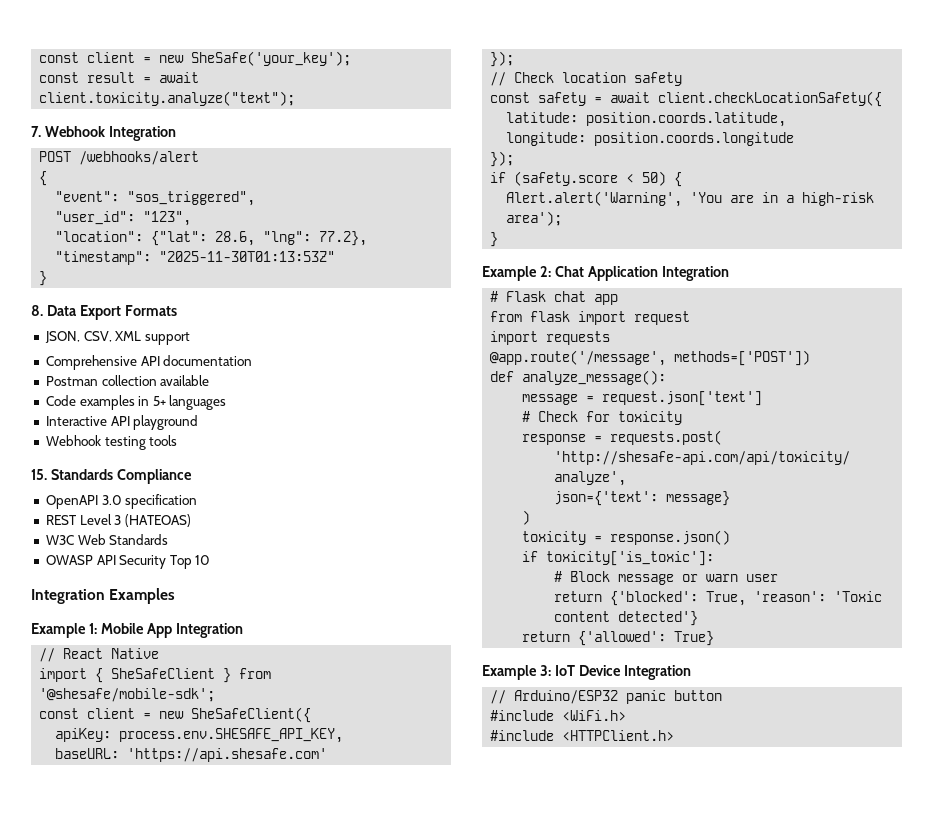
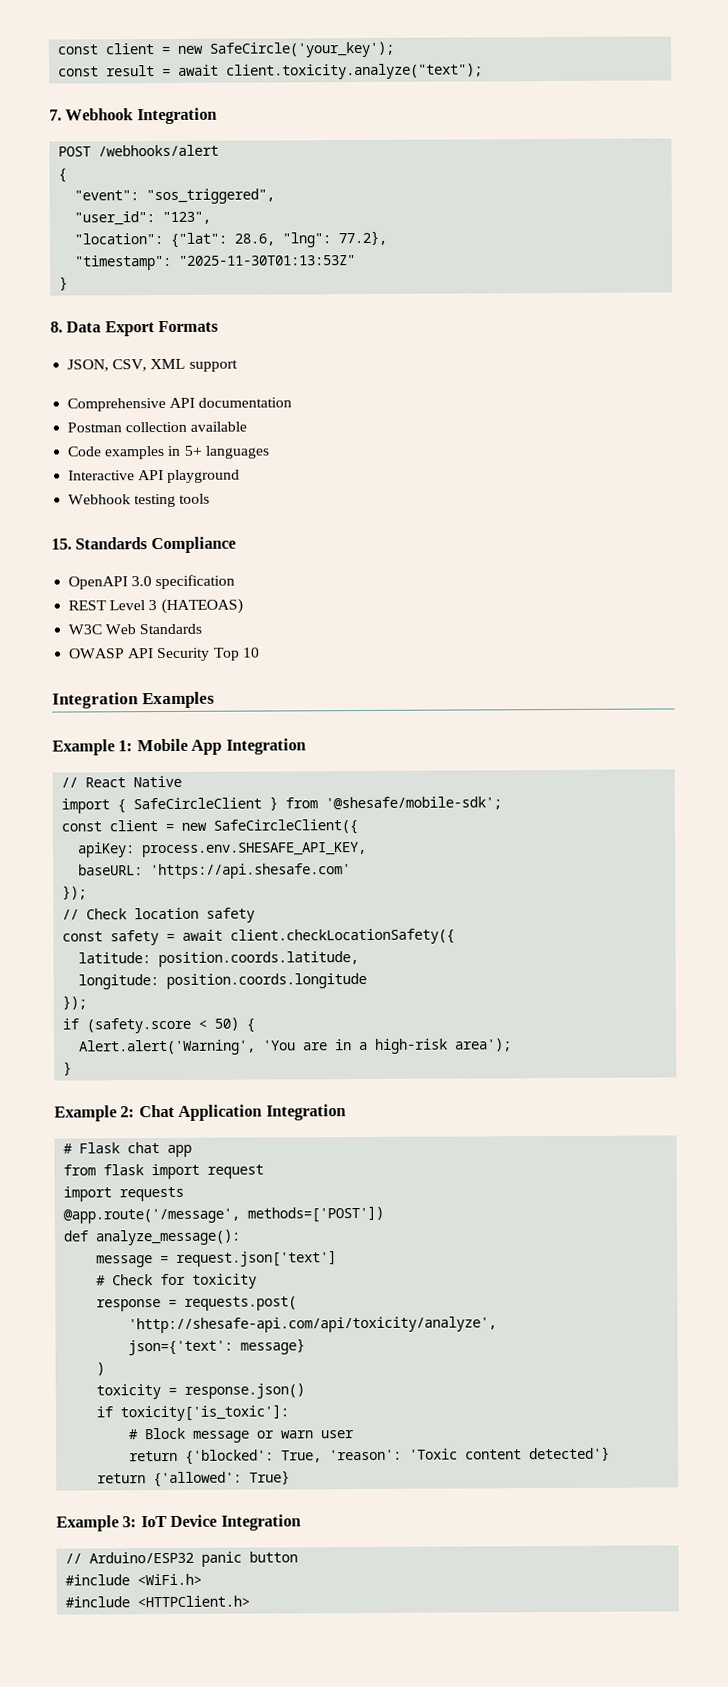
[39,51,352,66] const client = new SheSafe('your_key'); -> [57,41,396,58] const client = new SafeCircle('your_key');
[111,668,216,679] SheSafeClient -> [133,797,263,810] SafeCircleClient
[191,707,312,723] SheSafeClient({ -> [213,819,359,835] SafeCircleClient({

